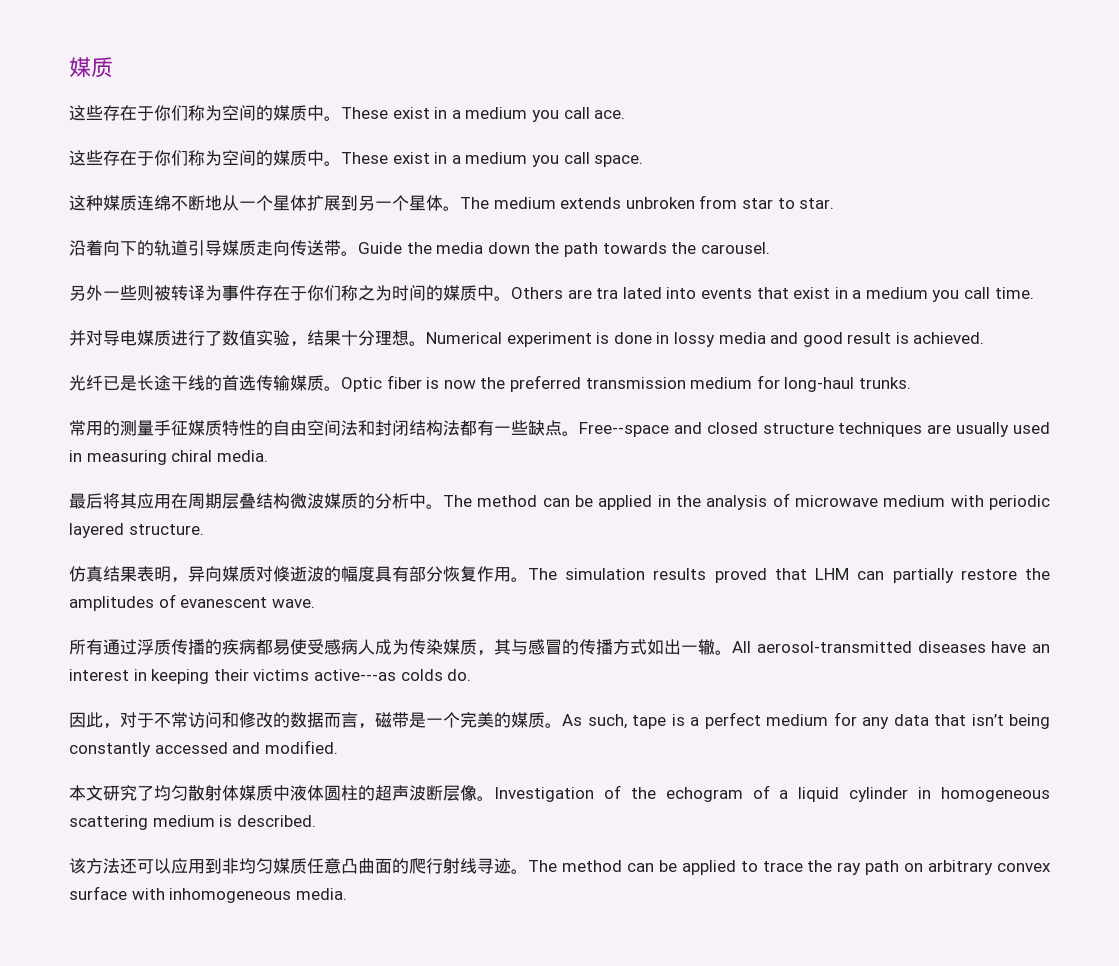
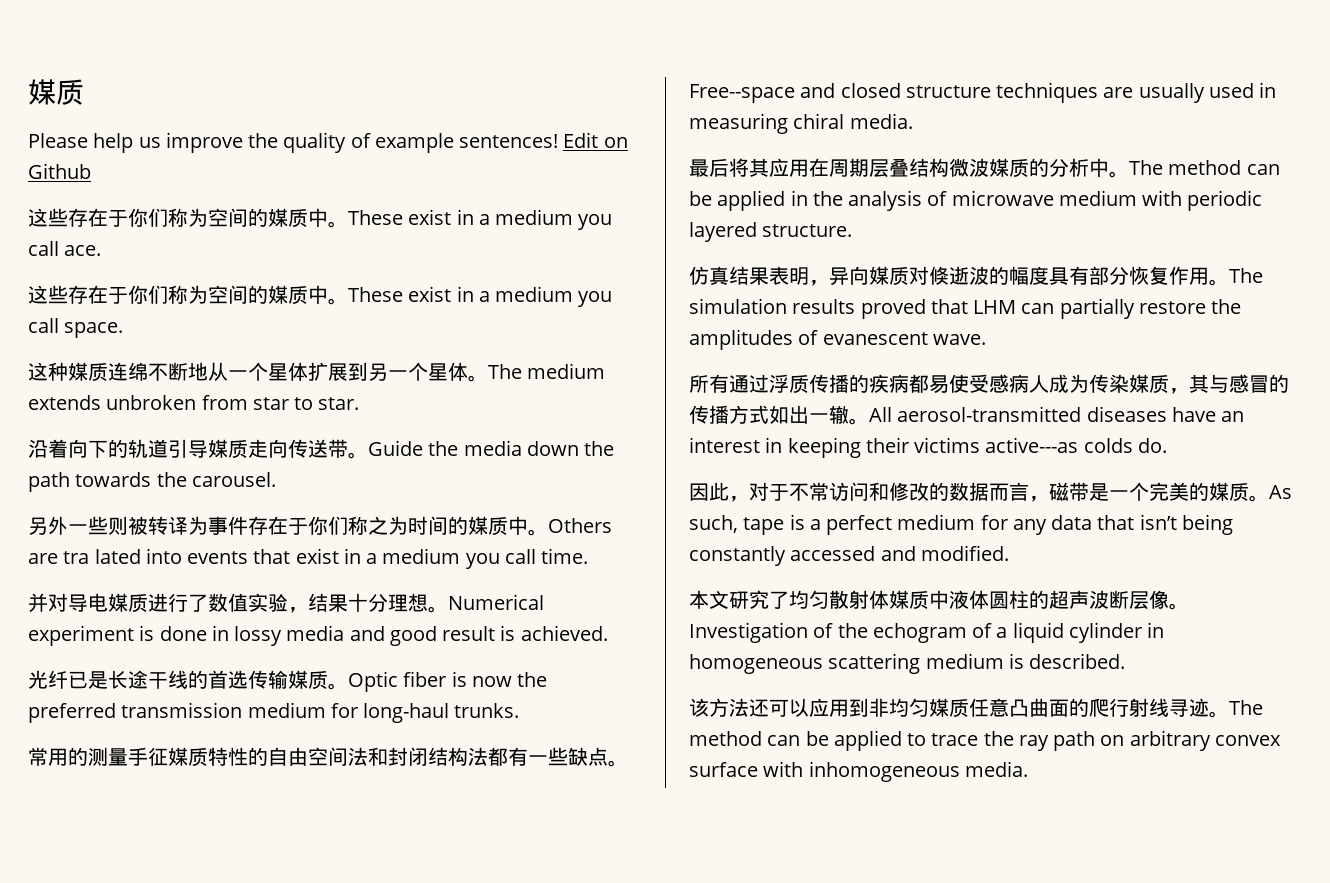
[69,57,113,78] 媒质 -> [28,79,84,105] [28,132,628,153] [28,163,91,179] 媒质 // Please help us improve the quality of example sentences! Edit on Github

